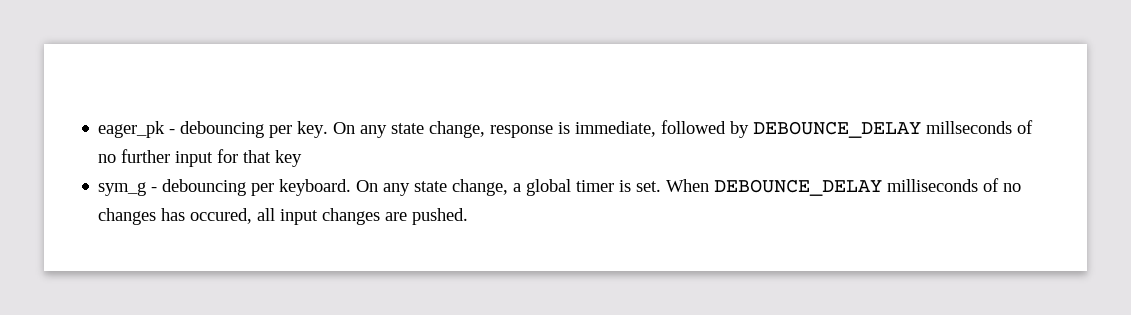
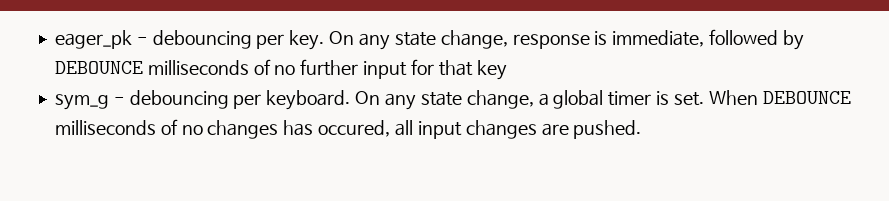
[753,121,1013,138] DEBOUNCE_DELAY millseconds -> [54,60,249,75] DEBOUNCE milliseconds
[714,179,883,196] DEBOUNCE_DELAY -> [762,91,851,104] DEBOUNCE

